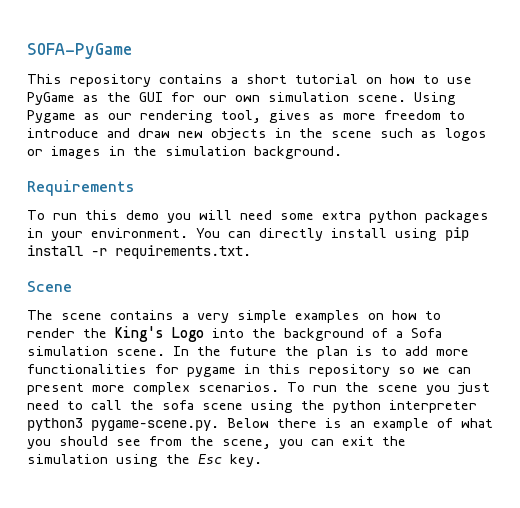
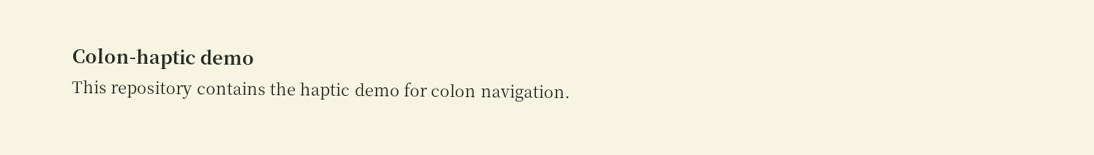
[27,43,132,59] SOFA-PyGame -> [72,47,255,70] Colon-haptic demo
[231,74,472,84] [27,92,456,105] [27,110,465,123] [27,128,487,141] [27,146,342,159] [27,180,135,196] [27,210,489,223] [27,227,469,241] [27,245,251,259] [27,281,72,292] [27,310,441,323] [27,326,442,342] [27,346,469,359] [27,364,471,377] [27,382,490,395] [27,400,477,413] [27,418,493,431] [27,436,406,449] [27,454,262,467] a short tutorial on how to use PyGame as the GUI for our own simulation scene. Using Pygame as our rendering tool, gives as more freedom to introduce and draw new objects in the scene such as logos or images in the simulation background. // Requirements // To run this demo you will need some extra python packages in your environment. You can directly install using pip install -r requirements.txt. // Scene // The scene contains a very simple examples on how to render the King's Logo into the background of a Sofa simulation scene. In the future the plan is to add more functionalities for pygame in this repository so we can present more complex scenarios. To run the scene you just need to call the sofa scene using the python interpreter python3 pygame-scene.py. Below there is an example of what you should see from the scene, you can exit the simulation using the Esc key. -> [268,82,570,103] the haptic demo for colon navigation.

